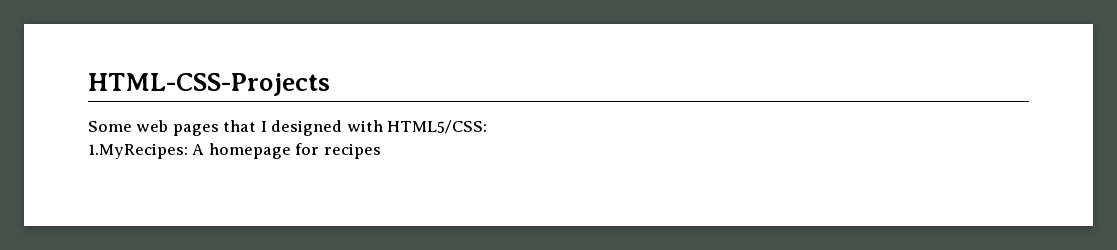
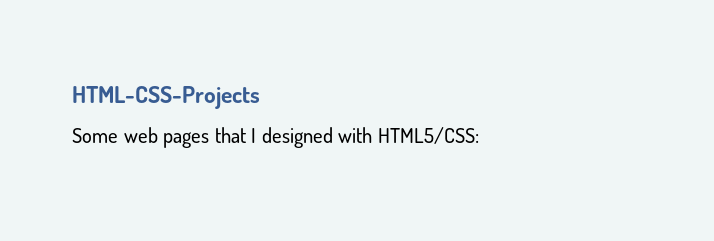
[88,143,381,159] // 1.MyRecipes: A homepage for recipes -> (479, 135) none

